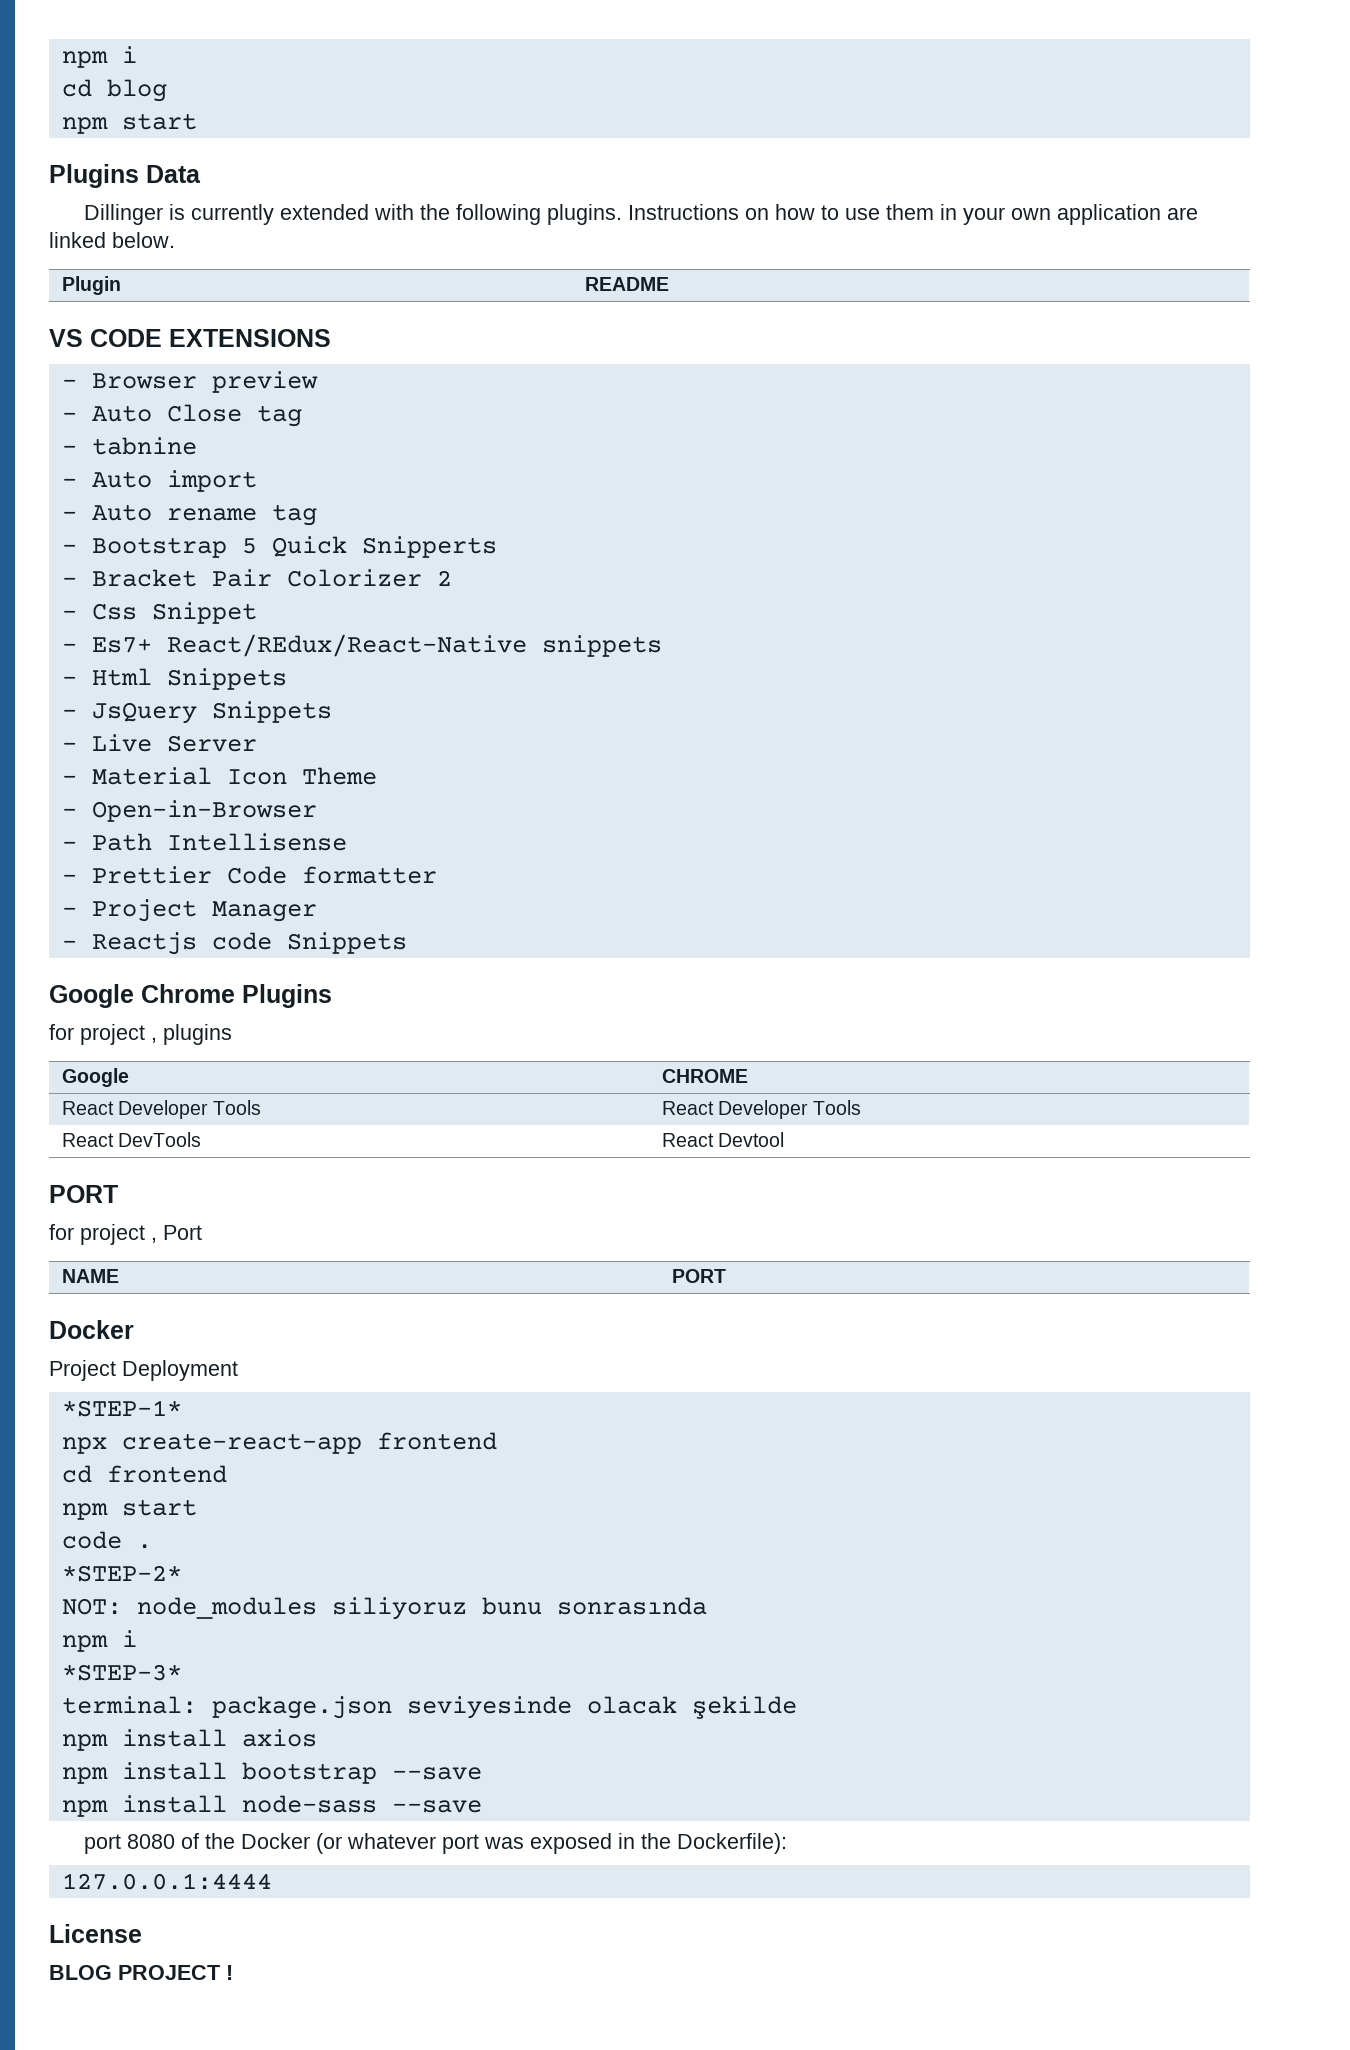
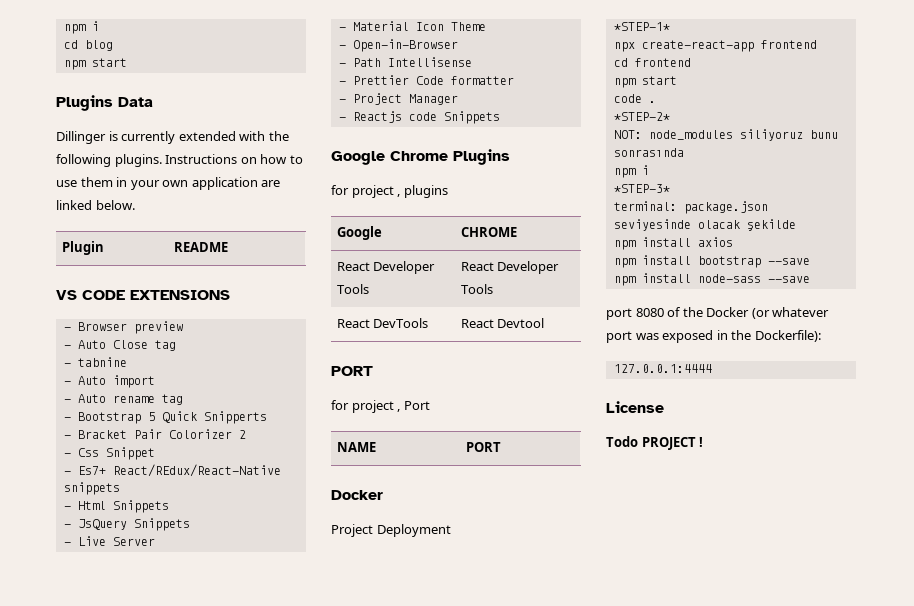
[49,1965,112,1980] BLOG -> [606,436,638,447] Todo

